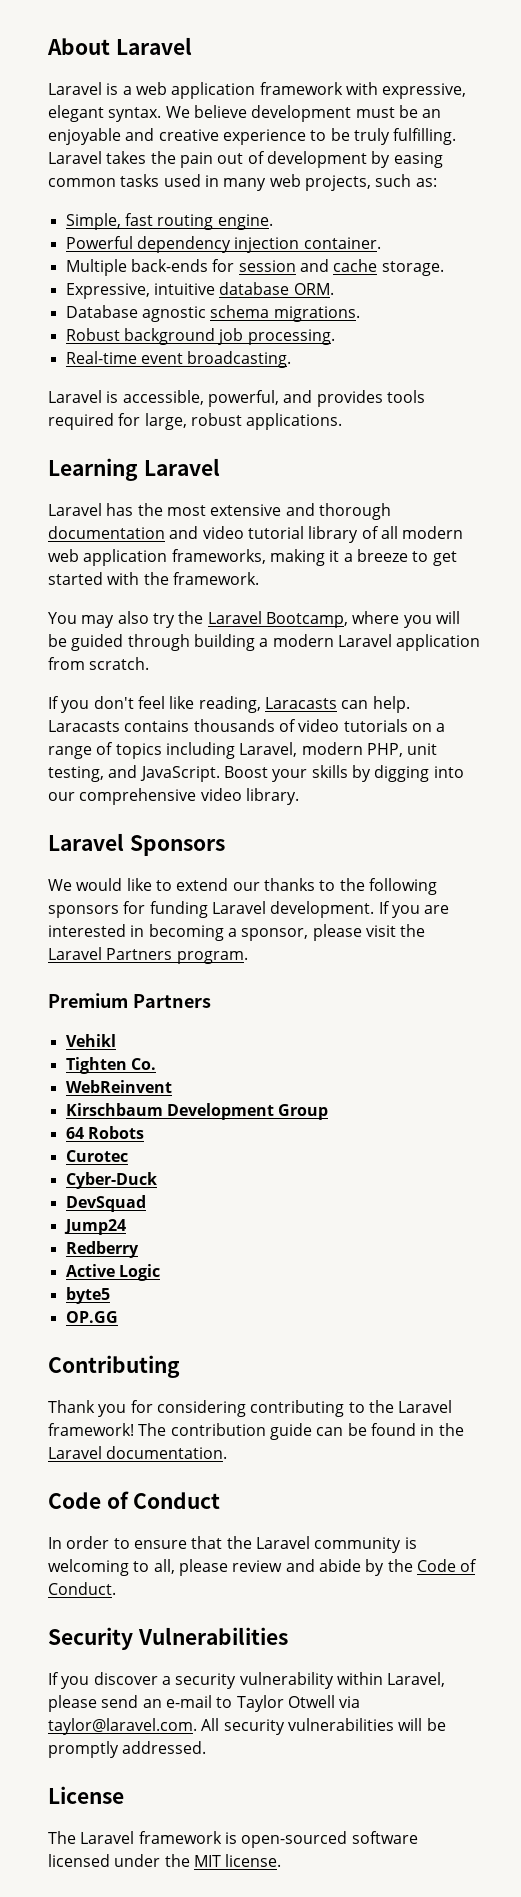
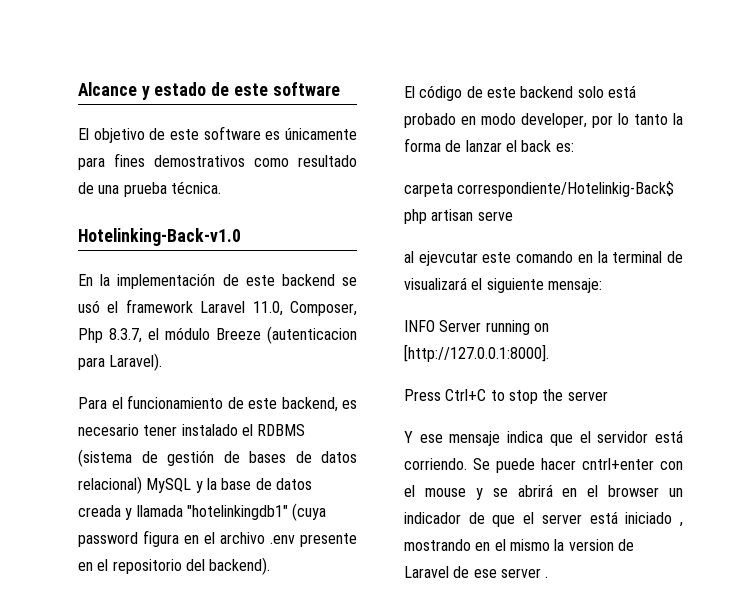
[47,37,192,55] [48,82,467,99] [48,105,442,122] [48,128,457,145] [48,151,443,168] [48,174,437,191] [65,213,273,230] [65,236,381,253] [65,259,444,276] [65,282,334,299] [65,305,360,322] [65,328,335,345] [65,351,292,368] [48,390,425,407] [48,413,343,430] [48,458,220,481] [48,503,391,520] [48,526,464,543] [48,549,457,566] [48,572,259,585] [48,611,460,628] [48,634,481,651] [48,657,150,670] [48,696,410,713] [48,719,446,732] [48,742,438,759] [48,765,464,782] [48,788,299,805] [48,833,225,856] [48,878,437,895] [48,901,450,918] [48,924,426,941] [48,947,248,964] [48,993,211,1008] [65,1034,116,1047] [65,1057,156,1074] [65,1080,172,1093] [65,1103,329,1120] [65,1126,144,1139] [65,1150,128,1162] [65,1172,157,1189] [65,1195,146,1212] [63,1219,126,1235] [65,1241,139,1258] [65,1264,160,1281] [65,1287,110,1304] [65,1311,118,1323] [48,1355,180,1378] [48,1400,453,1417] [48,1423,464,1440] [48,1446,228,1459] [48,1491,221,1509] [48,1536,417,1553] [48,1559,478,1576] [48,1582,116,1595] [48,1627,288,1650] [48,1672,446,1689] [48,1695,361,1712] [48,1718,446,1735] [48,1741,207,1758] [48,1786,124,1804] [48,1831,418,1848] [48,1854,282,1867] About Laravel // Laravel is a web application framework with expressive, elegant syntax. We believe development must be an enjoyable and creative experience to be truly fulfilling. Laravel takes the pain out of development by easing common tasks used in many web projects, such as: // Simple, fast routing engine. // Powerful dependency injection container. // Multiple back-ends for session and cache storage. // Expressive, intuitive database ORM. // Database agnostic schema migrations. // Robust background job processing. // Real-time event broadcasting. // Laravel is accessible, powerful, and provides tools required for large, robust applications. // Learning Laravel // Laravel has the most extensive and thorough documentation and video tutorial library of all modern web application frameworks, making it a breeze to get started with the framework. // You may also try the Laravel Bootcamp, where you will be guided through building a modern Laravel application from scratch. // If you don't feel like reading, Laracasts can help. Laracasts contains thousands of video tutorials on a range of topics including Laravel, modern PHP, unit testing, and JavaScript. Boost your skills by digging into our comprehensive video library. // Laravel Sponsors // We would like to extend our thanks to the following sponsors for funding Laravel development. If you are interested in becoming a sponsor, please visit the Laravel Partners program. // Premium Partners // Vehikl // Tighten Co. // WebReinvent // Kirschbaum Development Group // 64 Robots // Curotec // Cyber-Duck // DevSquad // Jump24 // Redberry // Active Logic // byte5 // OP.GG // Contributing // Thank you for considering contributing to the Laravel framework! The contribution guide can be found in the Laravel documentation. // Code of Conduct // In order to ensure that the Laravel community is welcoming to all, please review and abide by the Code of Conduct. // Security Vulnerabilities // If you discover a security vulnerability within Laravel, please send an e-mail to Taylor Otwell via taylor@laravel.com. All security vulnerabilities will be promptly addressed. // License // The Laravel framework is open-sourced software licensed under the MIT license. -> [78,82,340,100] [78,126,357,143] [78,153,357,170] [78,181,221,197] [78,228,241,246] [78,273,357,289] [78,299,357,316] [78,326,357,344] [78,353,163,371] [78,395,357,412] [78,424,306,436] [78,449,357,467] [78,476,312,494] [78,503,327,521] [78,530,357,547] [78,557,271,575] [404,85,636,101] [404,113,683,128] [404,138,574,152] [404,181,675,197] [404,209,513,224] [404,251,683,266] [404,277,602,293] [404,320,549,335] [404,344,549,362] [404,389,608,404] [404,430,683,446] [404,458,683,473] [404,484,683,500] [404,511,683,527] [404,539,634,551] [404,566,549,578] Alcance y estado de este software // El objetivo de este software es únicamente para fines demostrativos como resultado de una prueba técnica. // Hotelinking-Back-v1.0 // En la implementación de este backend se usó el framework Laravel 11.0, Composer, Php 8.3.7, el módulo Breeze (autenticacion para Laravel). // Para el funcionamiento de este backend, es necesario tener instalado el RDBMS (sistema de gestión de bases de datos relacional) MySQL y la base de datos creada y llamada "hotelinkingdb1" (cuya password figura en el archivo .env presente en el repositorio del backend). // El código de este backend solo está probado en modo developer, por lo tanto la forma de lanzar el back es: // carpeta correspondiente/Hotelinkig-Back$ php artisan serve // al ejevcutar este comando en la terminal de visualizará el siguiente mensaje: // INFO Server running on [http://127.0.0.1:8000]. // Press Ctrl+C to stop the server // Y ese mensaje indica que el servidor está corriendo. Se puede hacer cntrl+enter con el mouse y se abrirá en el browser un indicador de que el server está iniciado , mostrando en el mismo la version de Laravel de ese server .

